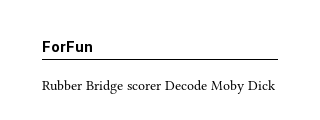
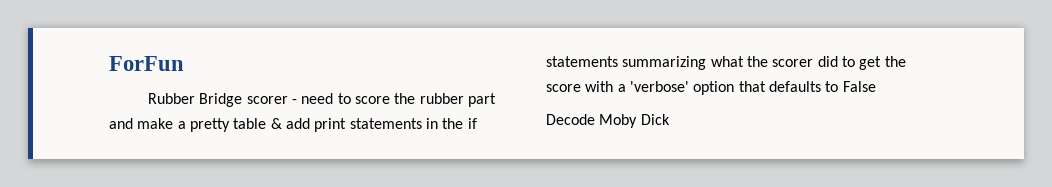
(161, 86) none -> [292,93,497,107] [109,118,477,132] [546,56,906,70] [546,81,876,95] - need to score the rubber part and make a pretty table & add print statements in the if statements summarizing what the scorer did to get the score with a 'verbose' option that defaults to False //

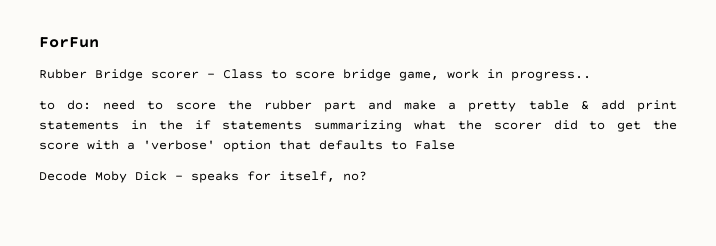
(298, 101) none -> [223,69,591,81] [39,100,92,110] Class to score bridge game, work in progress.. // to do:
(670, 119) none -> [175,171,367,183] - speaks for itself, no?

